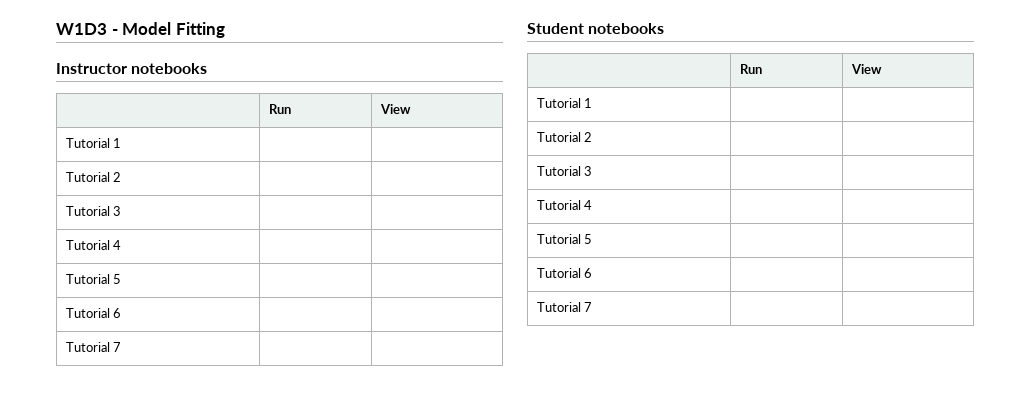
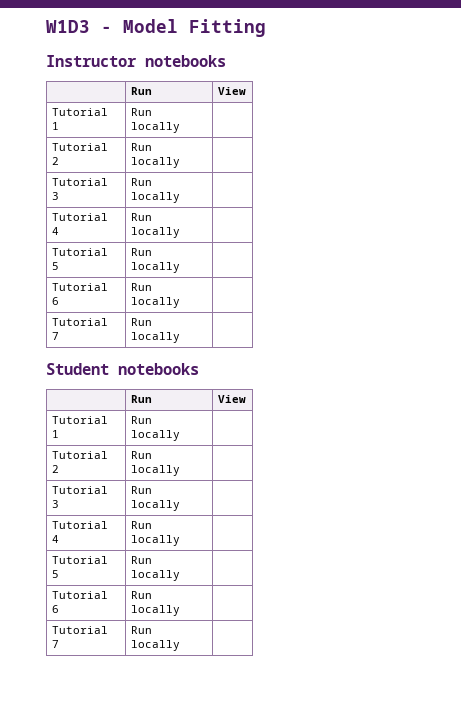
[65,172,122,182] [65,206,122,216] [65,240,122,250] [65,274,122,284] [65,308,122,318] [65,342,122,352] | // Tutorial 2 | | // Tutorial 3 | | // Tutorial 4 | | // Tutorial 5 | | // Tutorial 6 | | // Tutorial 7 | -> [130,108,152,116] [130,122,180,133] [51,143,108,151] [51,157,59,165] [130,143,152,151] [130,157,180,168] [51,178,108,186] [51,192,59,200] [130,178,152,186] [130,192,180,203] [51,213,108,221] [51,227,59,235] [130,213,152,221] [130,227,180,238] [51,248,108,256] [51,262,59,270] [130,248,152,256] [130,262,180,273] [51,283,108,291] [51,297,59,305] [130,283,152,291] [130,297,180,308] [51,318,108,326] [51,332,59,340] [130,318,152,326] [130,332,180,343] Run locally | // Tutorial 2 | Run locally | // Tutorial 3 | Run locally | // Tutorial 4 | Run locally | // Tutorial 5 | Run locally | // Tutorial 6 | Run locally | // Tutorial 7 | Run locally
[536,132,593,142] [536,166,593,176] [536,200,593,210] [536,234,593,244] [536,268,593,278] [536,302,593,312] | // Tutorial 2 | | // Tutorial 3 | | // Tutorial 4 | | // Tutorial 5 | | // Tutorial 6 | | // Tutorial 7 | -> [130,416,152,424] [130,430,180,441] [51,451,108,459] [51,465,59,473] [130,451,152,459] [130,465,180,476] [51,486,108,494] [51,500,59,508] [130,486,152,494] [130,500,180,511] [51,521,108,529] [51,535,59,543] [130,521,152,529] [130,535,180,546] [51,556,108,564] [51,570,59,578] [130,556,152,564] [130,570,180,581] [51,591,108,599] [51,605,59,613] [130,591,152,599] [130,605,180,616] [51,626,108,634] [51,640,59,648] [130,626,152,634] [130,640,180,651] Run locally | // Tutorial 2 | Run locally | // Tutorial 3 | Run locally | // Tutorial 4 | Run locally | // Tutorial 5 | Run locally | // Tutorial 6 | Run locally | // Tutorial 7 | Run locally

